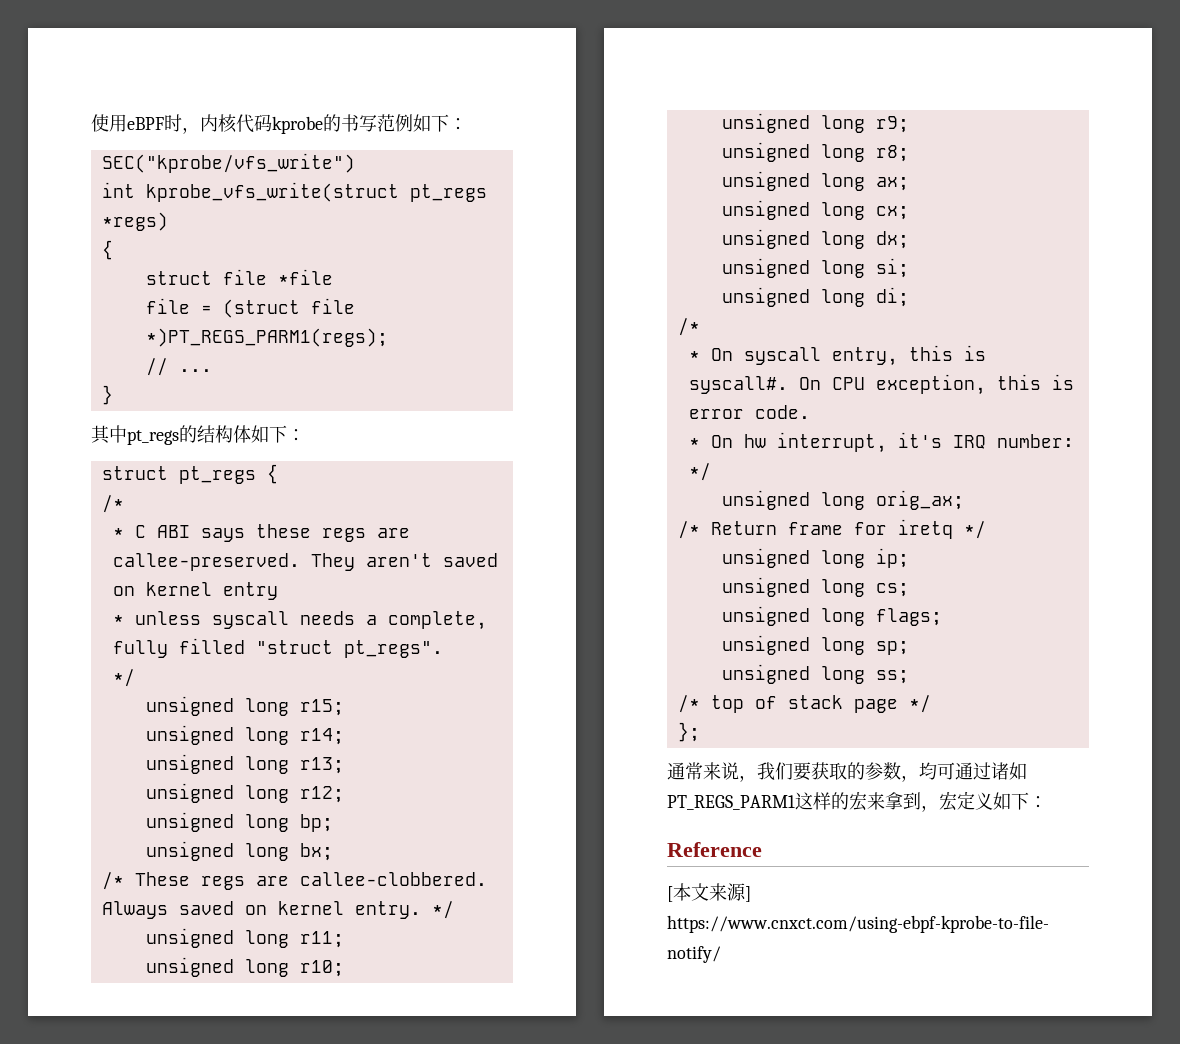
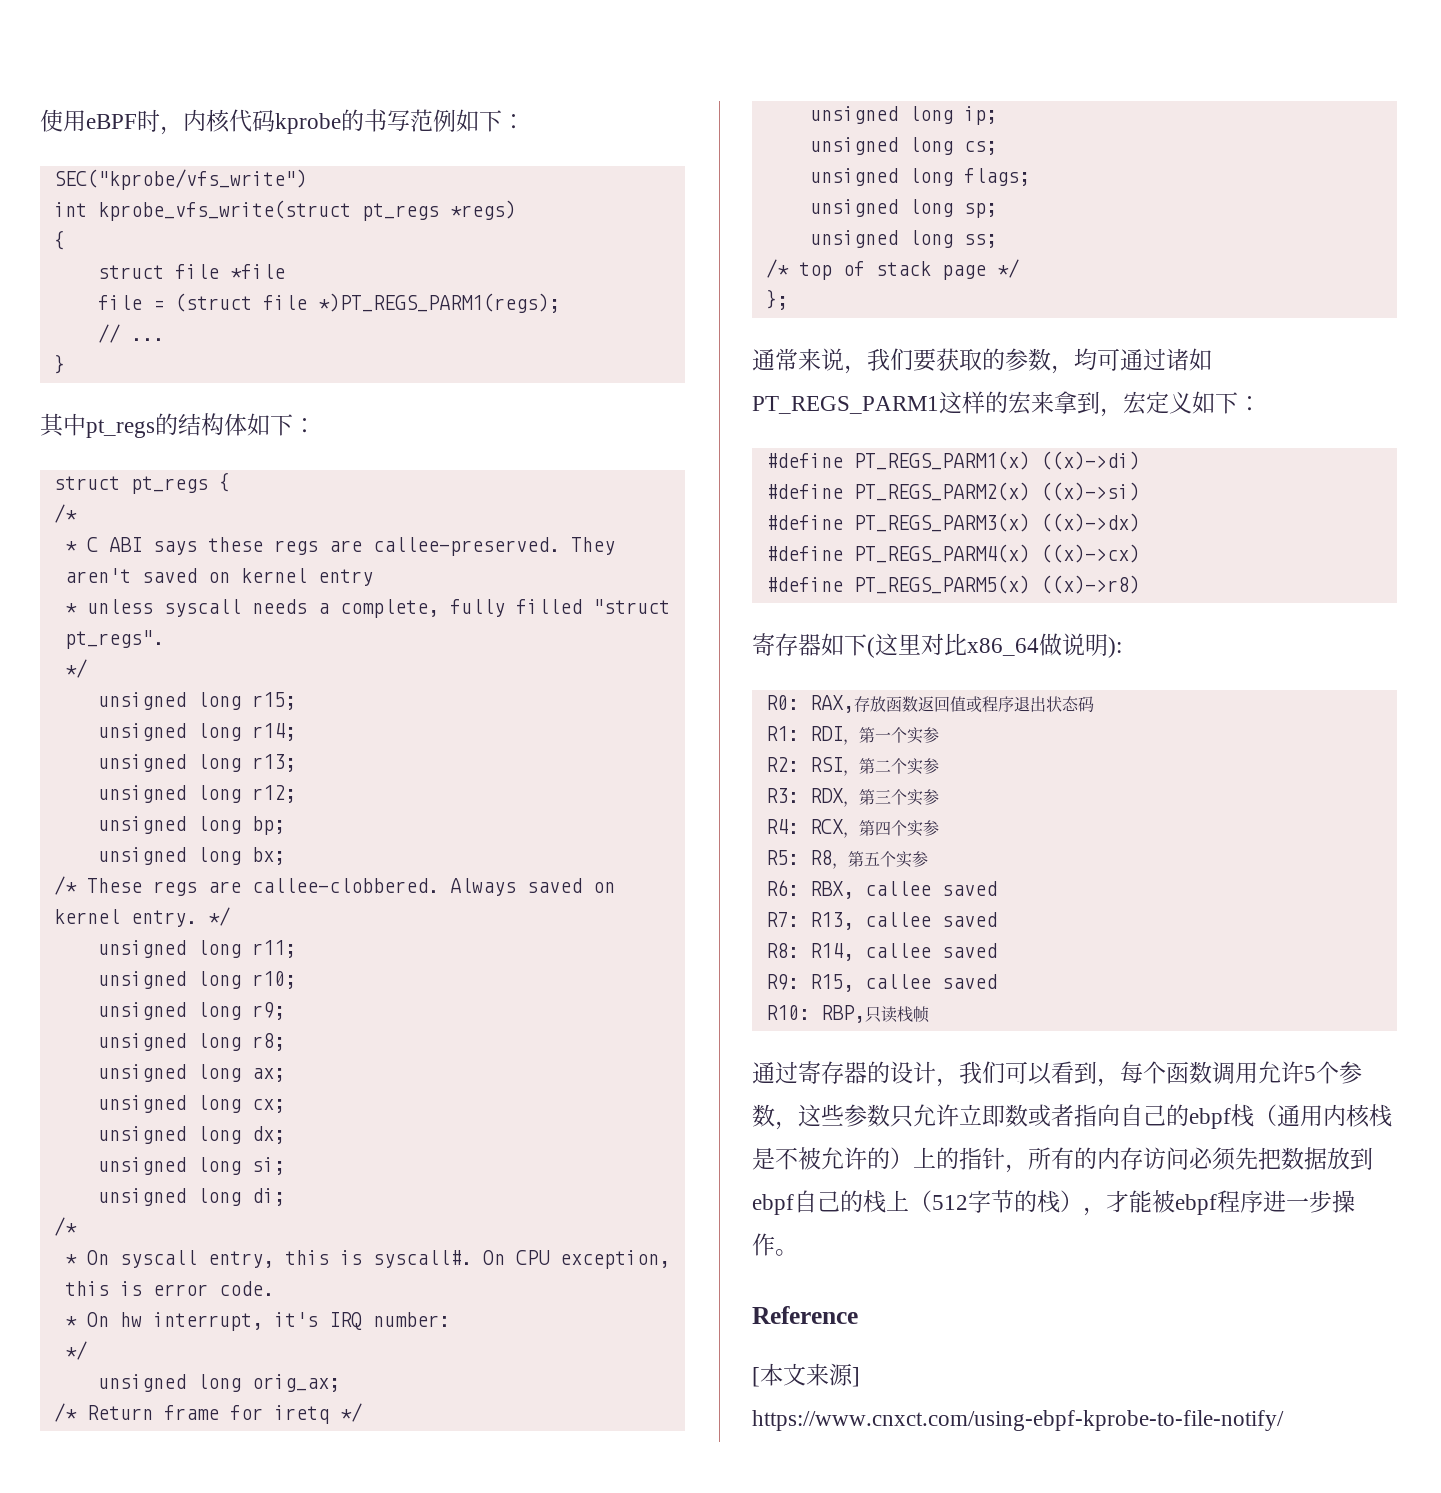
(1047, 802) none -> [765,451,1140,470] [765,482,1140,501] [765,513,1140,532] [765,544,1140,563] [765,575,1140,594] [752,633,1122,658] [765,695,1094,713] [765,726,939,745] [765,757,939,776] [765,788,939,807] [765,819,939,838] [765,850,928,869] [765,880,997,899] [765,912,997,930] [765,943,997,961] [765,974,997,992] [765,1005,930,1023] [752,1061,1362,1087] [752,1104,1392,1130] [752,1147,1373,1173] [752,1190,1355,1216] [752,1233,798,1256] // #define PT_REGS_PARM1(x) ((x)->di) // #define PT_REGS_PARM2(x) ((x)->si) // #define PT_REGS_PARM3(x) ((x)->dx) // #define PT_REGS_PARM4(x) ((x)->cx) // #define PT_REGS_PARM5(x) ((x)->r8) // 寄存器如下(这里对比x86_64做说明): // R0: RAX,存放函数返回值或程序退出状态码 // R1: RDI，第一个实参 // R2: RSI，第二个实参 // R3: RDX，第三个实参 // R4: RCX，第四个实参 // R5: R8，第五个实参 // R6: RBX, callee saved // R7: R13, callee saved // R8: R14, callee saved // R9: R15, callee saved // R10: RBP,只读栈帧 // 通过寄存器的设计，我们可以看到，每个函数调用允许5个参数，这些参数只允许立即数或者指向自己的ebpf栈（通用内核栈是不被允许的）上的指针，所有的内存访问必须先把数据放到ebpf自己的栈上（512字节的栈），才能被ebpf程序进一步操作。

